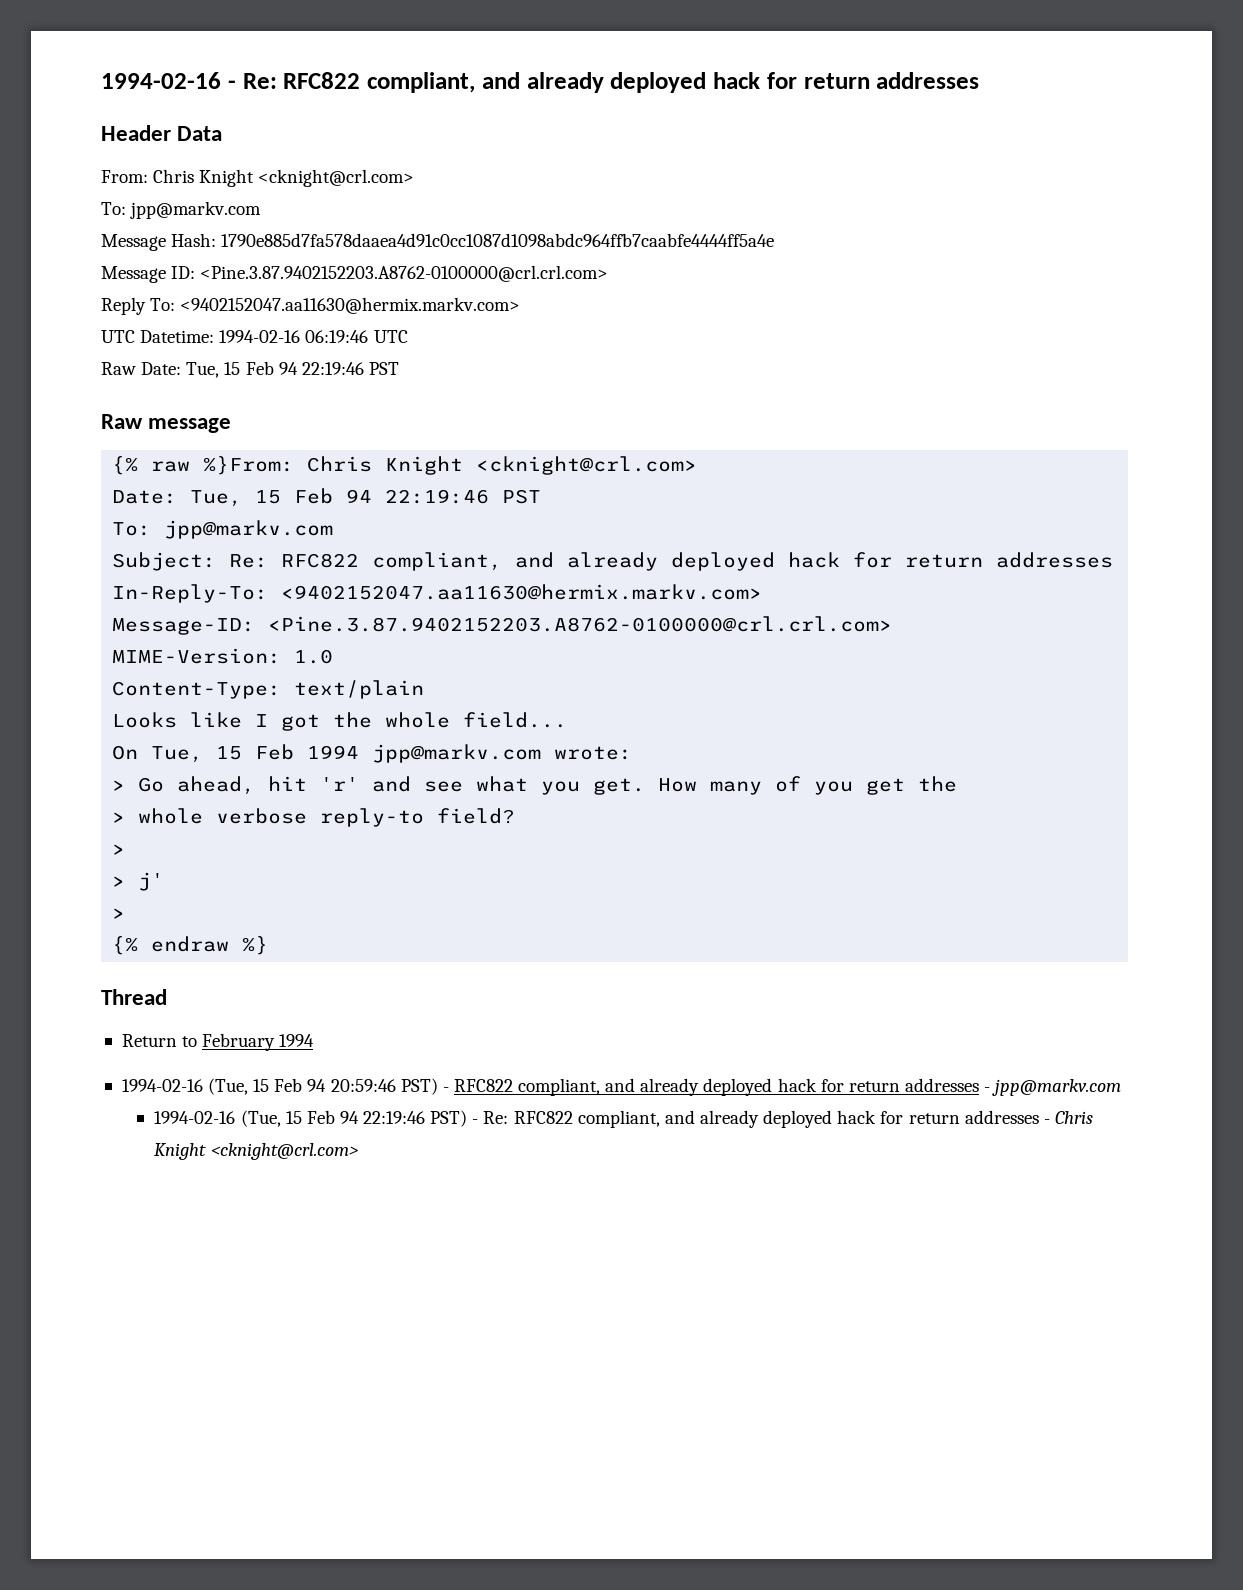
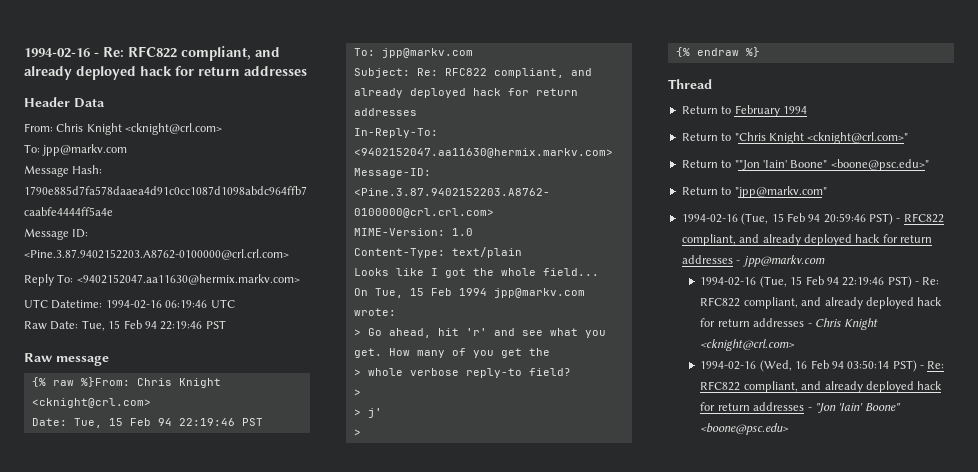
(315, 1040) none -> [681,132,909,144] [681,159,929,171] [681,186,827,198] // Return to "Chris Knight <cknight@crl.com>" // Return to ""Jon 'Iain' Boone" <boone@psc.edu>" // Return to "jpp@markv.com"
(358, 1151) none -> [700,360,945,372] [700,381,943,393] [700,402,901,413] [700,423,790,435] // 1994-02-16 (Wed, 16 Feb 94 03:50:14 PST) - Re: RFC822 compliant, and already deployed hack for return addresses - "Jon 'Iain' Boone" <boone@psc.edu>

